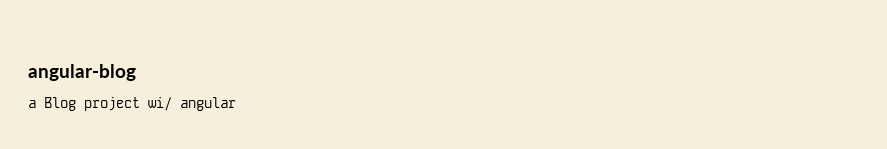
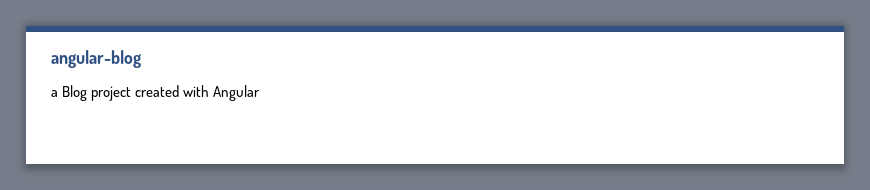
[148,97,236,111] wi/ angular -> [135,85,261,101] created with Angular

